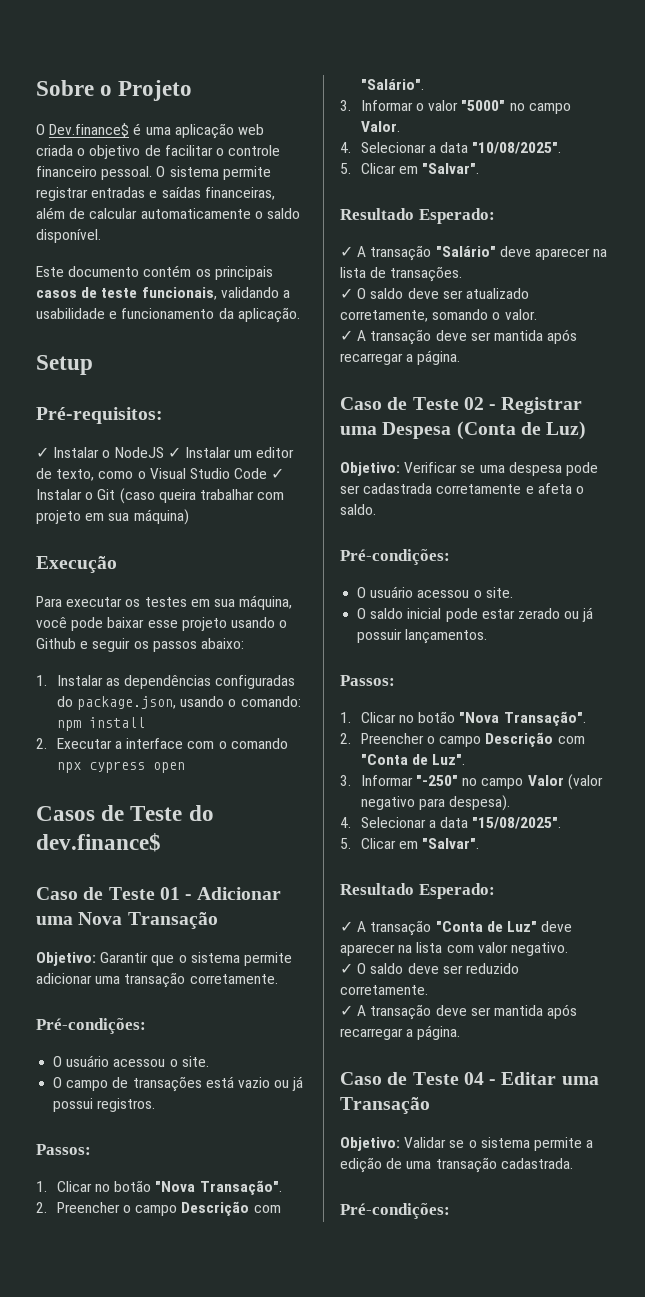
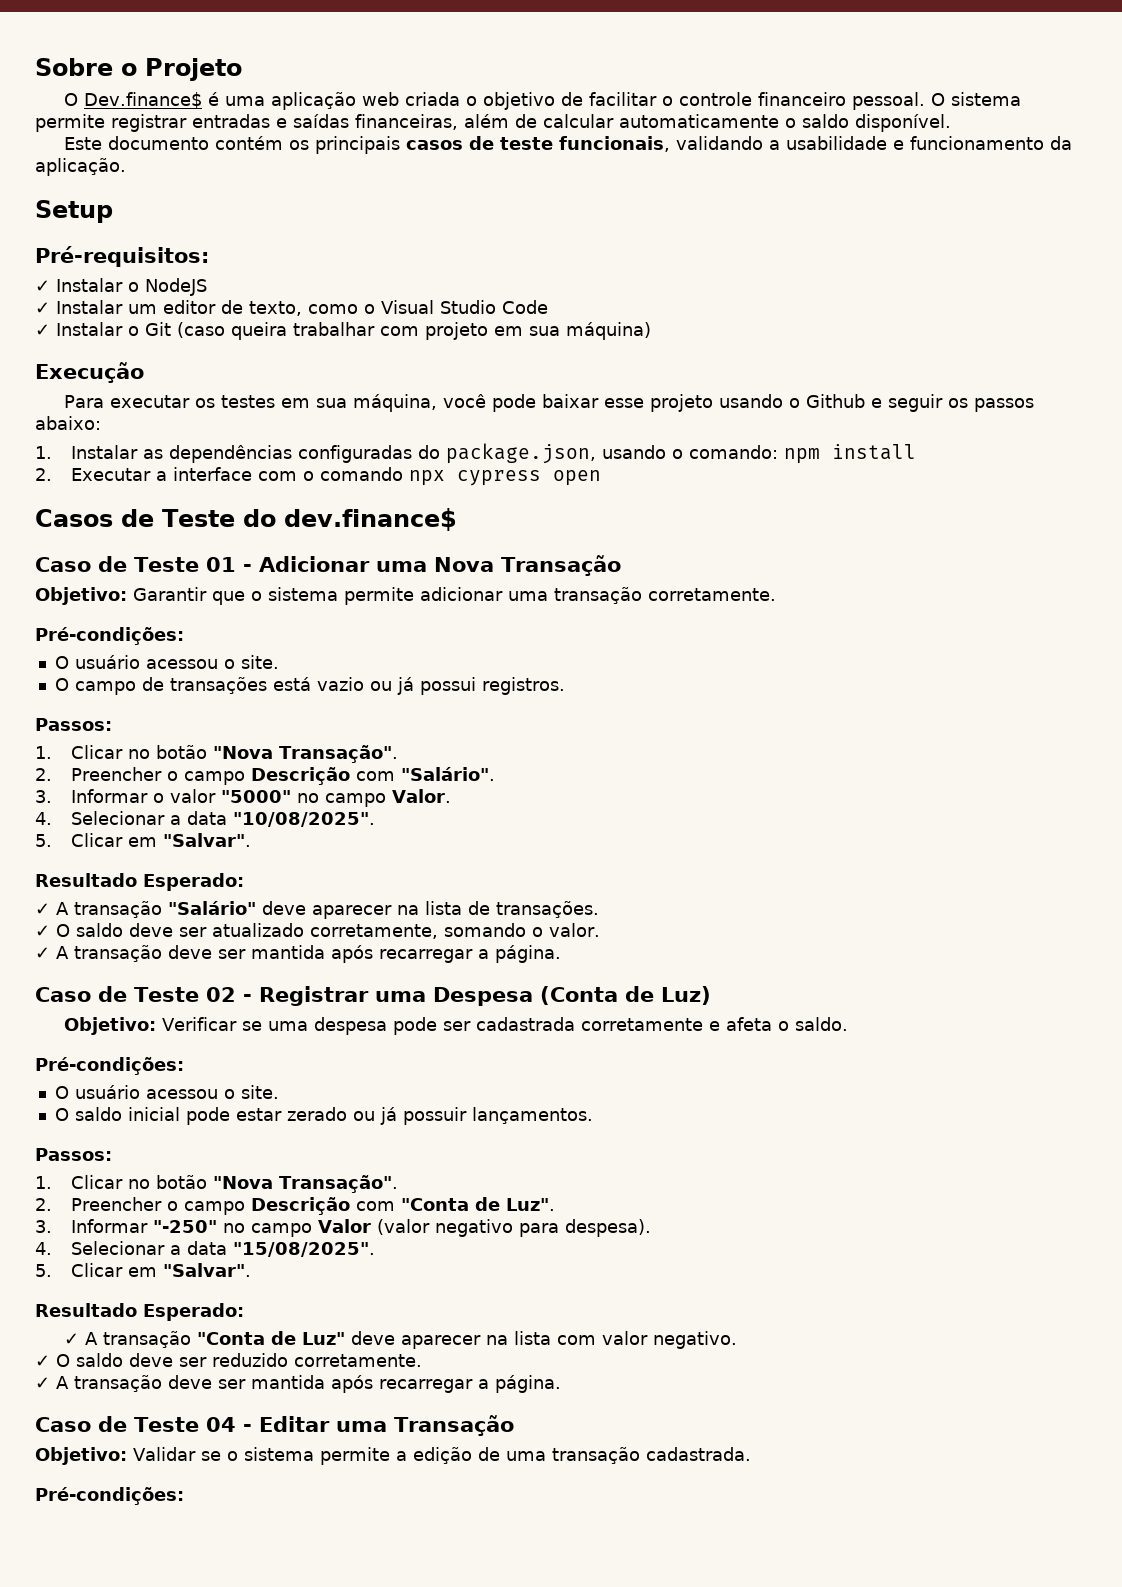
(164, 452) none -> (207, 287) //
(268, 473) none -> (548, 307) //

